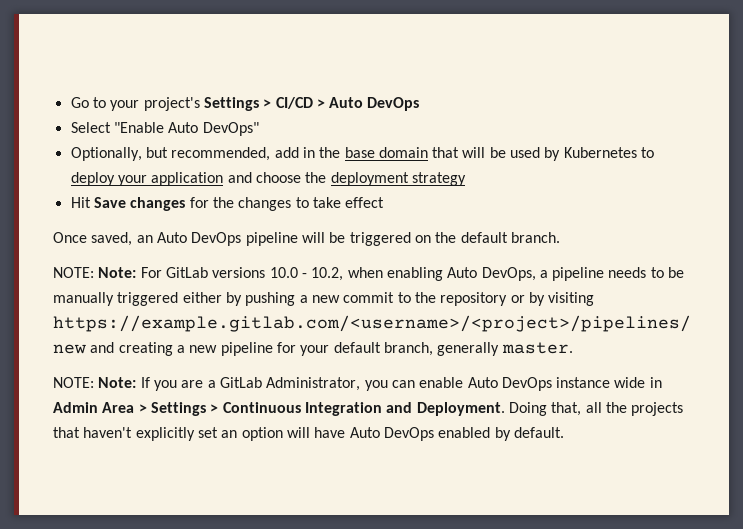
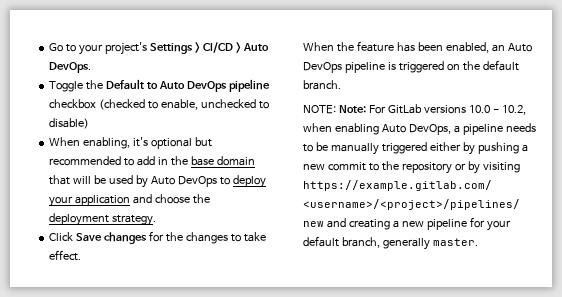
[367,97,420,111] [70,122,259,136] [70,147,271,161] DevOps // Select "Enable Auto DevOps" // Optionally, but recommended, -> [49,62,92,73] [49,79,270,92] [49,99,269,110] [49,118,90,129] [49,137,212,149] [49,156,135,166] DevOps. // Toggle the Default to Auto DevOps pipeline checkbox (checked to enable, unchecked to disable) // When enabling, it's optional but recommended to
[563,147,637,158] Kubernetes -> [150,176,217,187] Auto DevOps
[411,172,466,186] [70,197,91,208] strategy // Hit -> [112,215,157,226] [49,232,74,241] strategy. // Click
[345,197,385,208] [53,232,133,246] effect // Once saved, -> [49,250,82,261] [303,41,489,53] effect. // When the feature has been enabled,
[301,232,346,243] will be -> [387,62,396,70] is
[53,377,662,391] [53,402,684,416] [53,427,564,441] // NOTE: Note: If you are a GitLab Administrator, you can enable Auto DevOps instance wide in Admin Area > Settings > Continuous Integration and Deployment. Doing that, all the projects that haven't explicitly set an option will have Auto DevOps enabled by default. -> (478, 242) none

